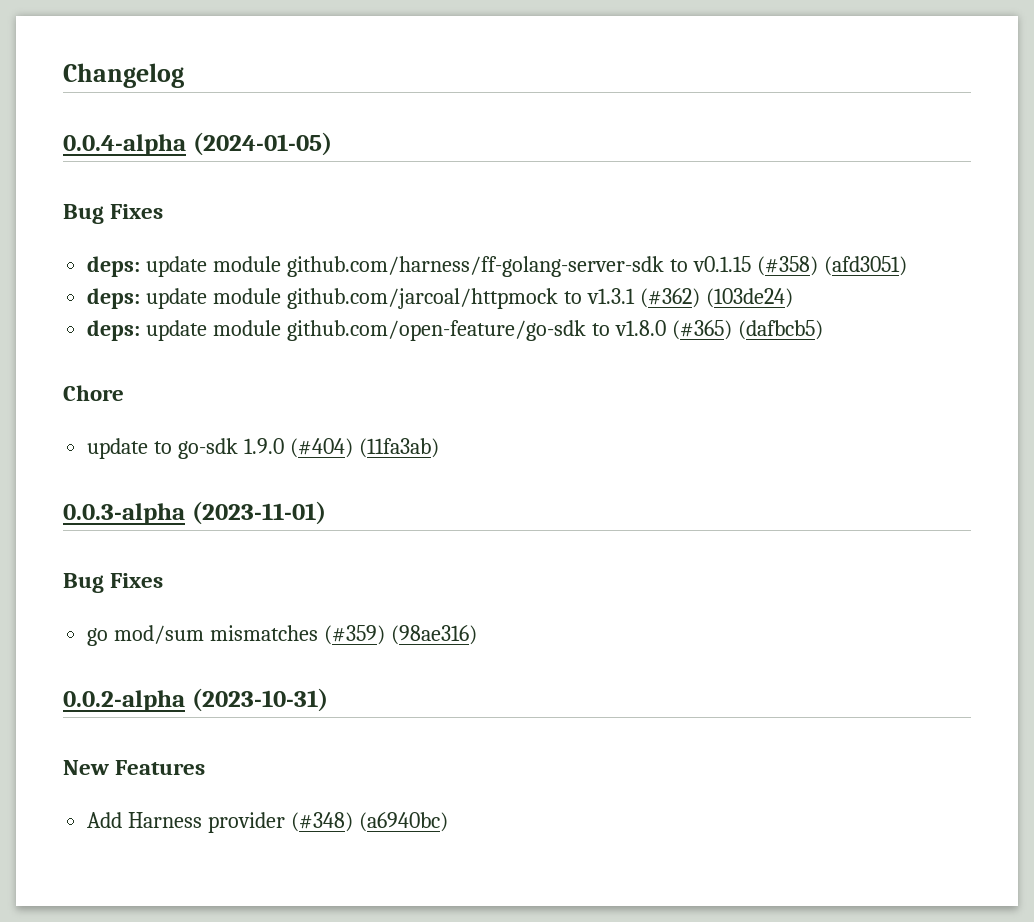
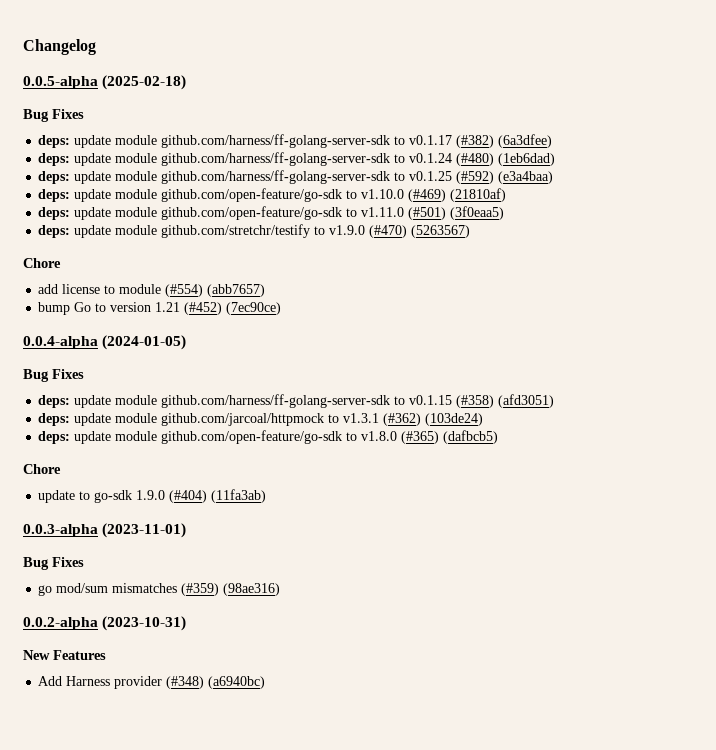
(184, 75) none -> [23,75,187,90] [23,109,84,122] [38,134,553,148] [38,152,556,166] [38,170,554,184] [38,188,507,202] [38,206,505,220] [38,224,471,238] [23,258,61,268] [38,284,266,297] [38,302,282,315] // 0.0.5-alpha (2025-02-18) // Bug Fixes // deps: update module github.com/harness/ff-golang-server-sdk to v0.1.17 (#382) (6a3dfee) // deps: update module github.com/harness/ff-golang-server-sdk to v0.1.24 (#480) (1eb6dad) // deps: update module github.com/harness/ff-golang-server-sdk to v0.1.25 (#592) (e3a4baa) // deps: update module github.com/open-feature/go-sdk to v1.10.0 (#469) (21810af) // deps: update module github.com/open-feature/go-sdk to v1.11.0 (#501) (3f0eaa5) // deps: update module github.com/stretchr/testify to v1.9.0 (#470) (5263567) // Chore // add license to module (#554) (abb7657) // bump Go to version 1.21 (#452) (7ec90ce)

